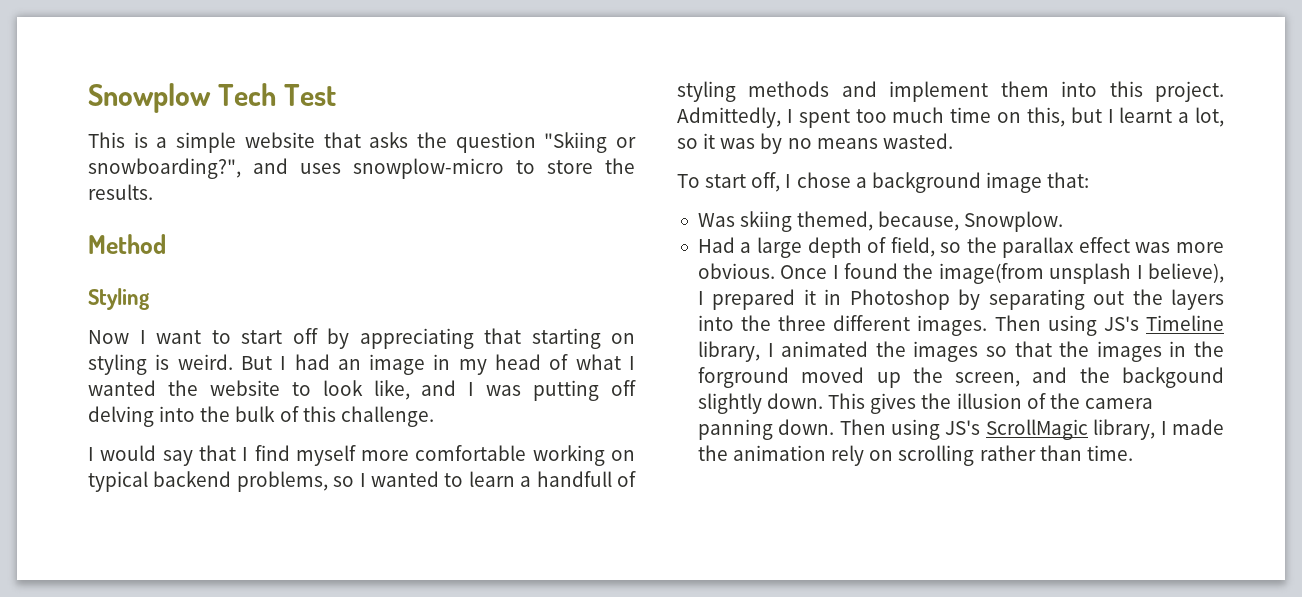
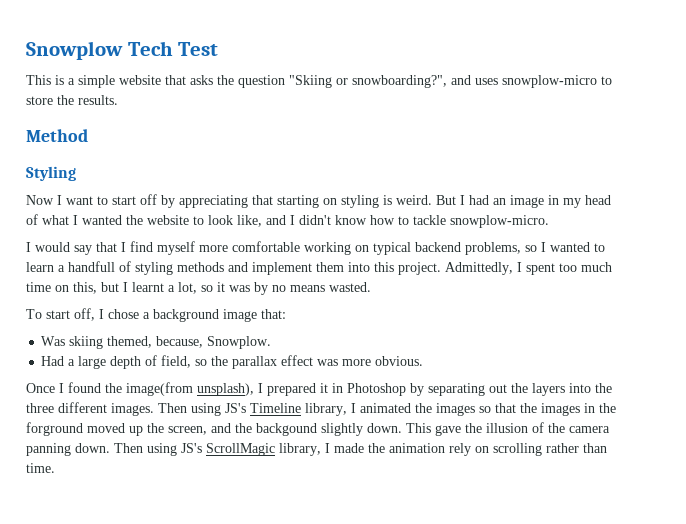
[486,380,636,401] [88,406,434,427] was putting off delving into the bulk of this challenge. -> [299,215,549,228] didn't know how to tackle snowplow-micro.
(775, 271) none -> (424, 361) //
[1049,263,1224,284] unsplash I believe), -> [197,383,254,396] unsplash),
[870,393,917,414] gives -> [435,425,461,436] gave

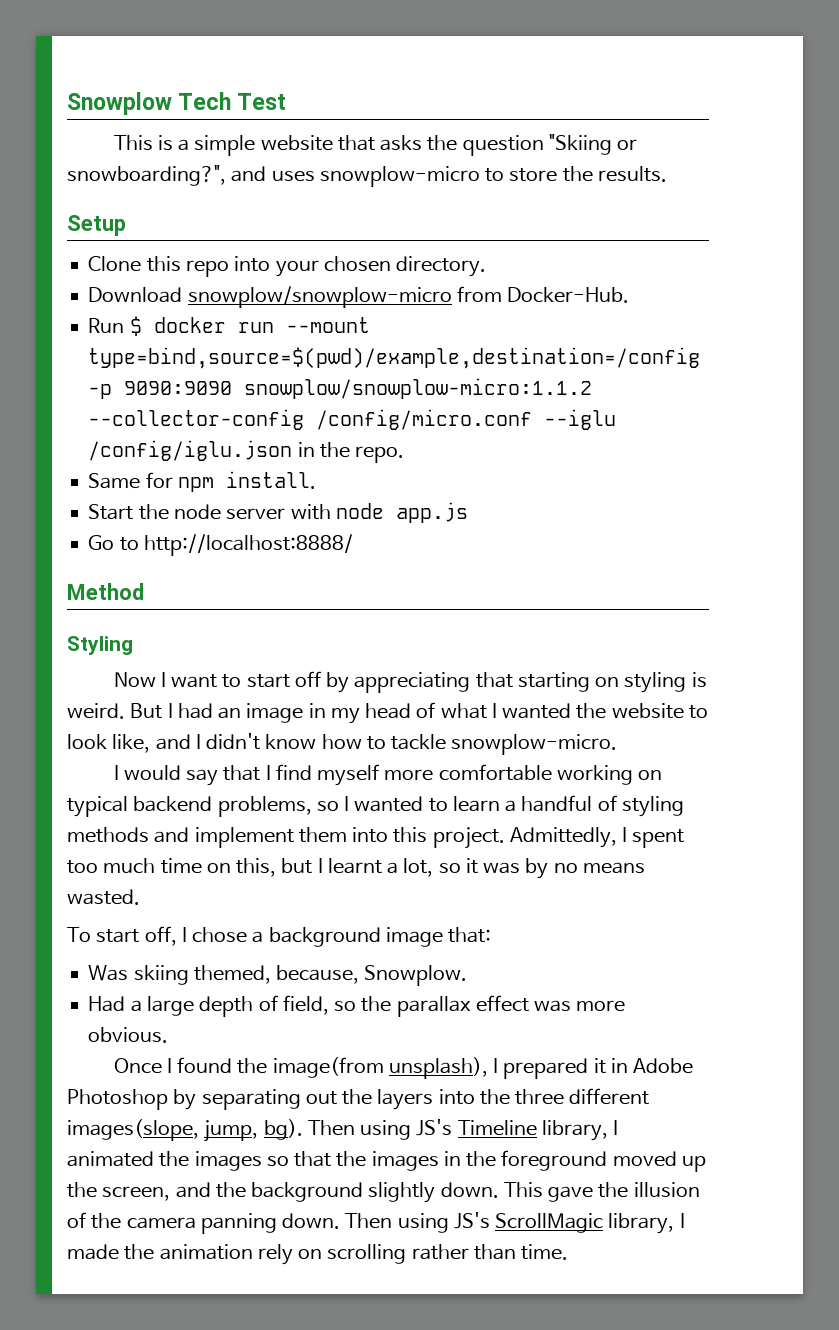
(118, 100) none -> [67,215,126,236] [88,256,487,277] [88,286,630,308] [88,316,370,336] [88,347,701,369] [88,378,593,399] [88,409,617,430] [88,440,405,463] [88,471,316,492] [88,502,468,523] [88,534,353,556] // Setup // Clone this repo into your chosen directory. // Download snowplow/snowplow-micro from Docker-Hub. // Run $ docker run --mount type=bind,source=$(pwd)/example,destination=/config -p 9090:9090 snowplow/snowplow-micro:1.1.2 --collector-config /config/micro.conf --iglu /config/iglu.json in the repo. // Same for npm install. // Start the node server with node app.js // Go to http://localhost:8888/
[68,261,115,272] handfull -> [521,795,593,812] handful
(343, 388) none -> [633,1058,694,1074] Adobe
[111,403,154,416] images. -> [67,1119,303,1142] images(slope, jump, bg).
[26,422,83,436] forground -> [501,1150,608,1171] foreground
[256,423,317,436] backgound -> [251,1182,364,1202] background

